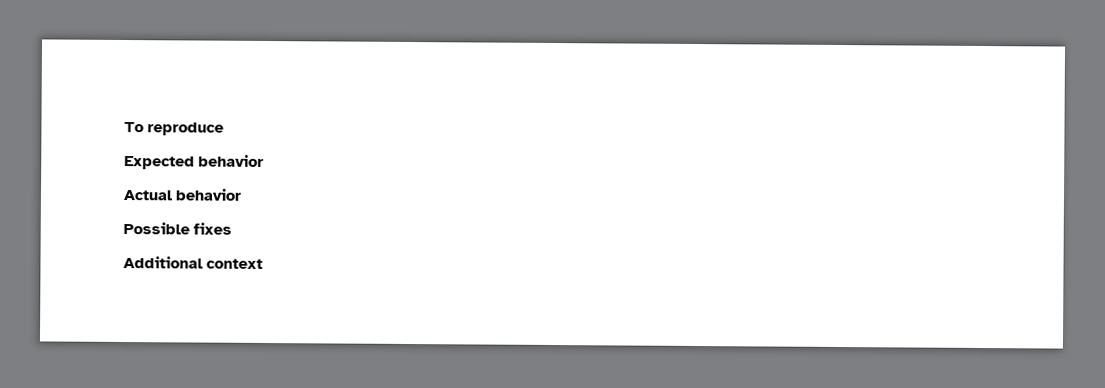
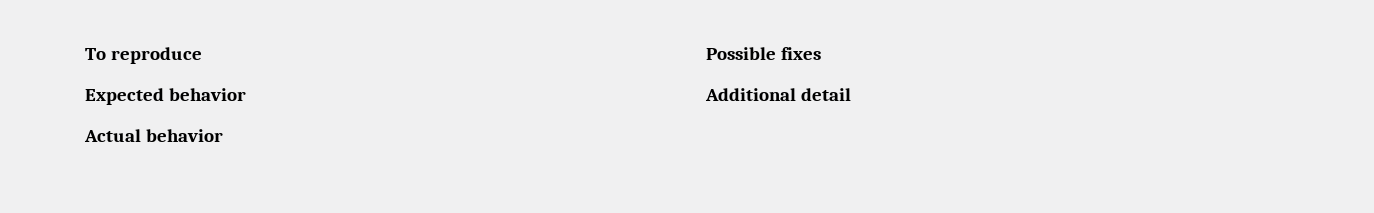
[206,258,264,269] context -> [801,88,852,101] detail

